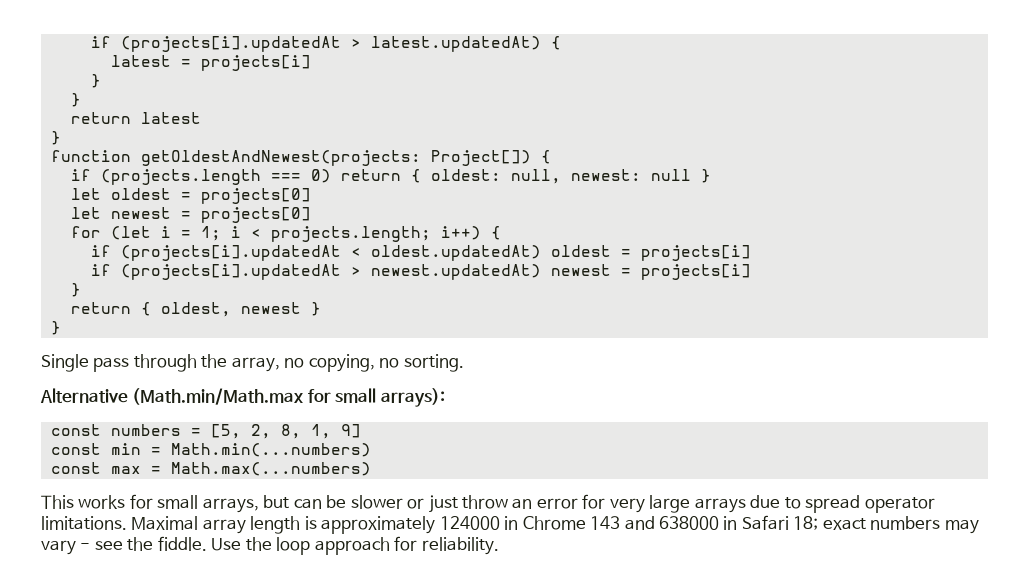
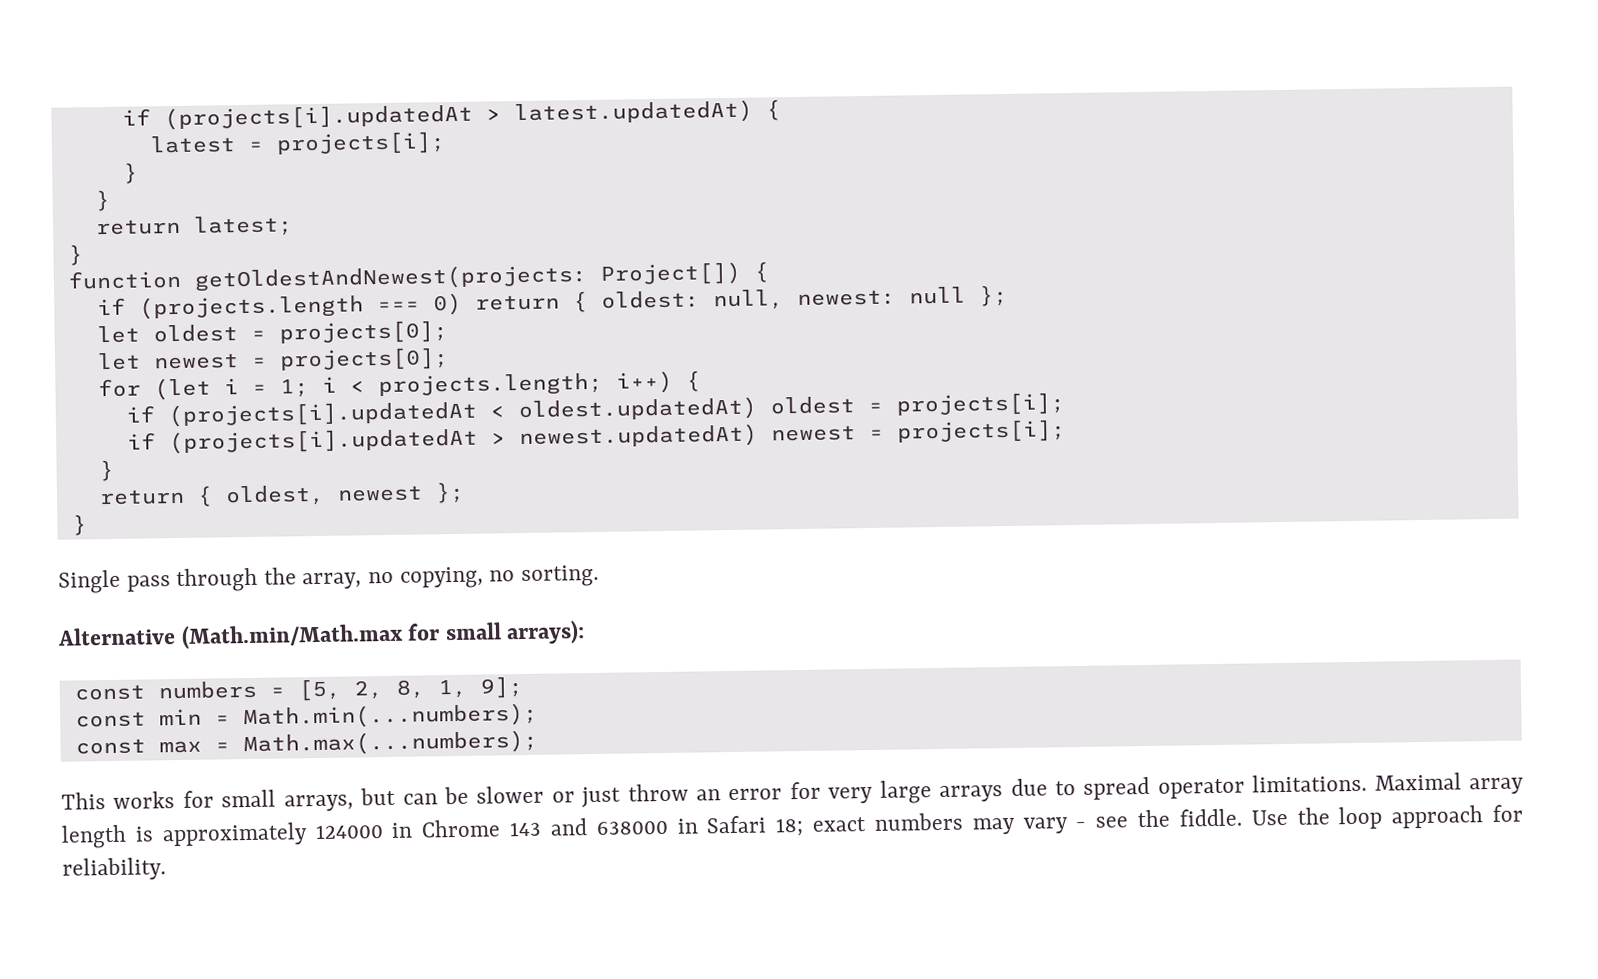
[200,55,311,71] projects[i] -> [275,131,446,156] projects[i];
[140,112,201,124] latest -> [192,215,293,237] latest;
[700,169,711,183] } -> [978,284,1008,307] };
[200,188,311,204] projects[0] -> [278,320,448,345] projects[0];
[200,207,311,223] projects[0] -> [278,347,449,372] projects[0];
[640,245,751,261] projects[i] -> [895,392,1065,417] projects[i];
[640,264,751,280] projects[i] -> [896,419,1066,444] projects[i];
[310,302,321,316] } -> [434,481,465,504] };
[340,424,361,438] 9] -> [479,676,523,699] 9];
[170,443,371,457] Math.min(...numbers) -> [242,702,538,730] Math.min(...numbers);
[170,462,371,476] Math.max(...numbers) -> [242,729,538,757] Math.max(...numbers);

